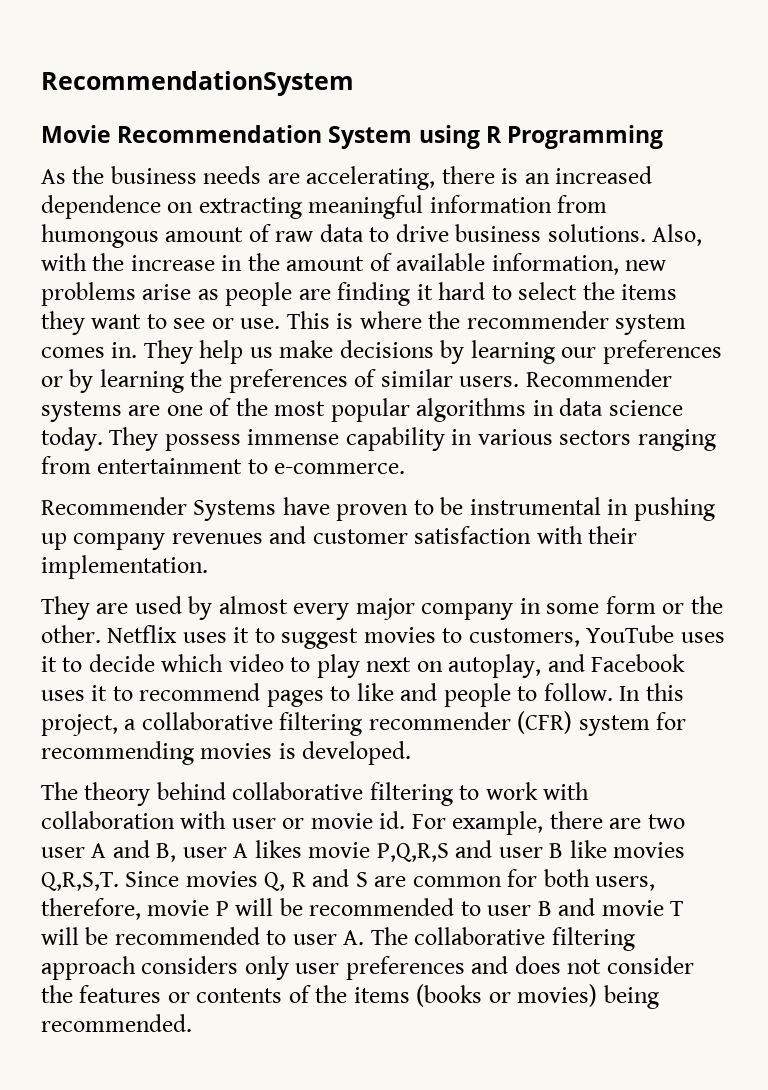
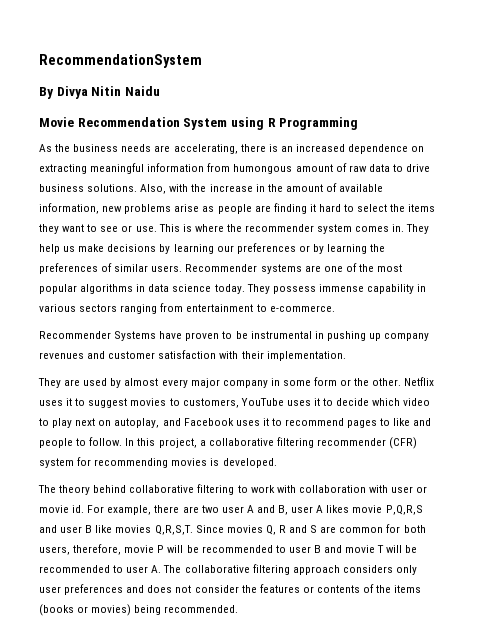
(354, 83) none -> [39,86,160,99] // By Divya Nitin Naidu

